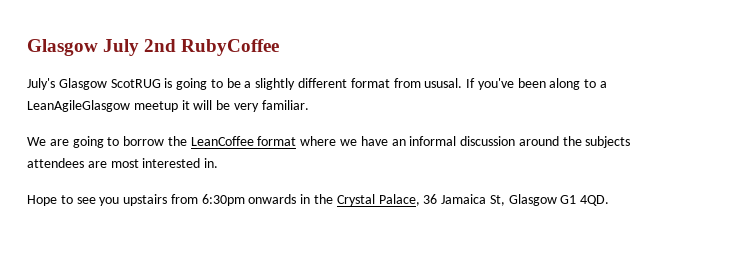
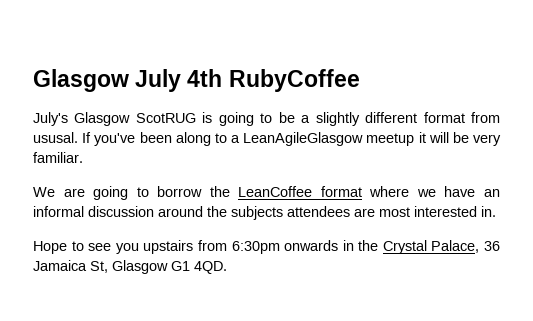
[144,39,177,52] 2nd -> [187,69,223,87] 4th

